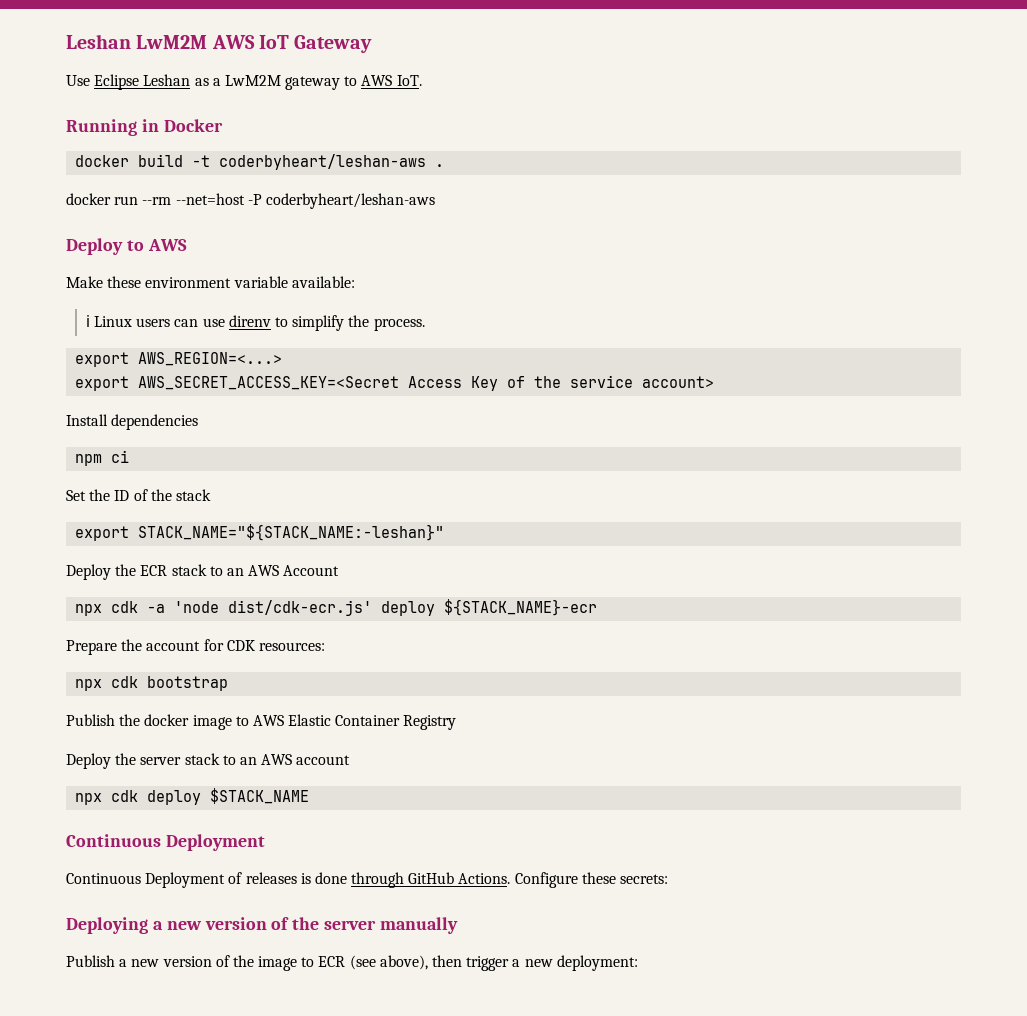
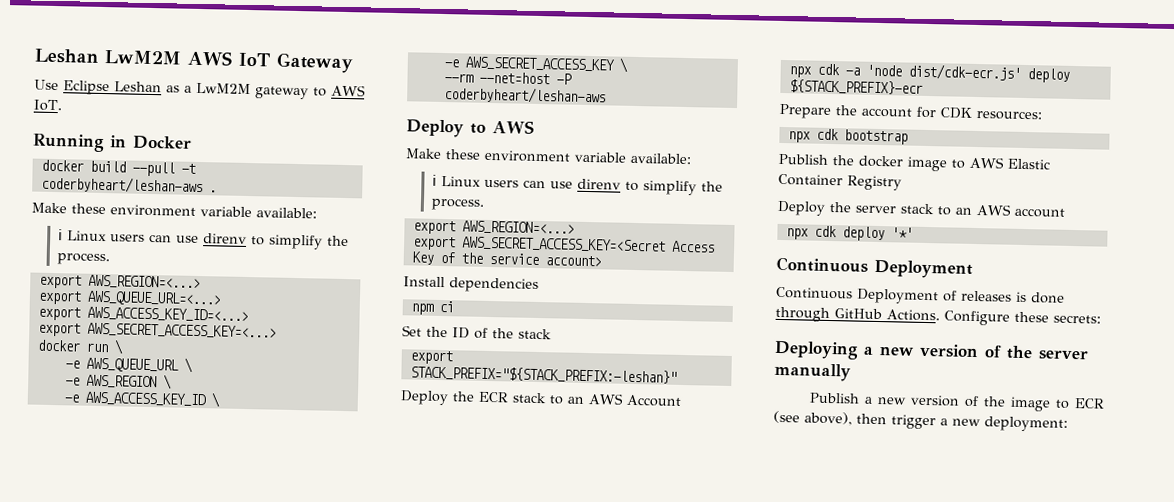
(184, 160) none -> [131,161,175,177] --pull
[66,193,139,205] docker run -> [31,202,317,219] [57,229,349,250] [56,252,110,266] [38,274,201,290] [37,290,222,307] [37,306,249,323] [37,322,277,339] [36,339,124,355] [64,357,193,373] [64,374,172,390] [63,391,221,408] [443,56,628,73] Make these environment variable available: // ℹ Linux users can use direnv to simplify the process. // export AWS_REGION=<...> // export AWS_QUEUE_URL=<...> // export AWS_ACCESS_KEY_ID=<...> // export AWS_SECRET_ACCESS_KEY=<...> // docker run \ // -e AWS_QUEUE_URL \ // -e AWS_REGION \ // -e AWS_ACCESS_KEY_ID \ // -e AWS_SECRET_ACCESS_KEY \ //
[138,524,445,541] STACK_NAME="${STACK_NAME:-leshan}" -> [409,365,677,384] STACK_PREFIX="${STACK_PREFIX:-leshan}"
[444,599,598,616] ${STACK_NAME}-ecr -> [788,79,923,95] ${STACK_PREFIX}-ecr
[210,788,310,804] $STACK_NAME -> [890,227,913,239] '*'

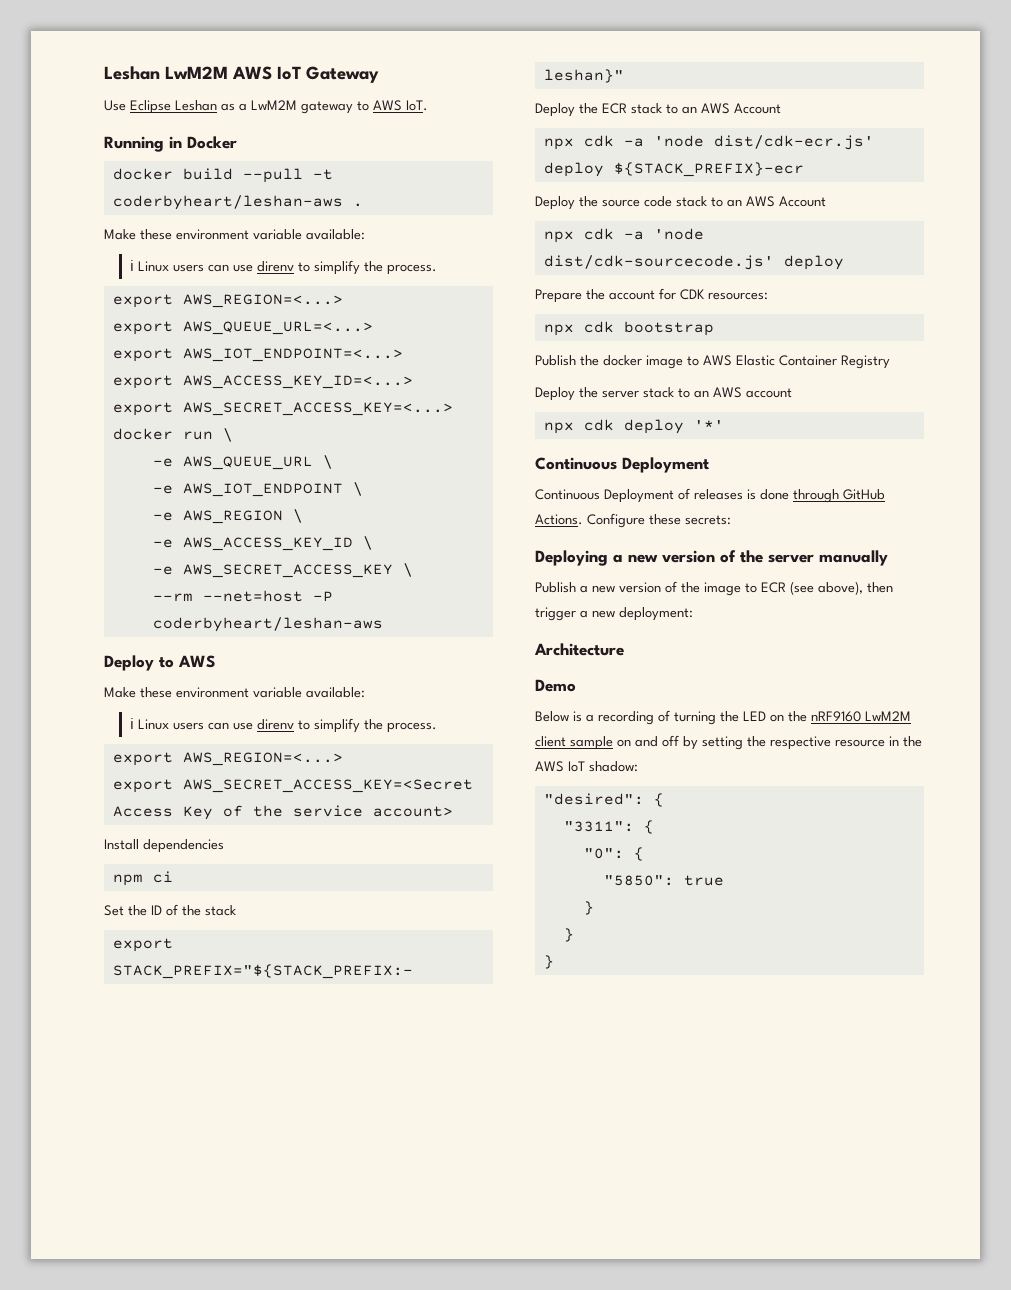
(222, 298) none -> [112,348,403,362] // export AWS_IOT_ENDPOINT=<...>
(193, 365) none -> [152,482,363,497] // -e AWS_IOT_ENDPOINT \
(923, 87) none -> [535,196,826,210] [543,228,704,243] [543,255,844,270] // Deploy the source code stack to an AWS Account // npx cdk -a 'node dist/cdk-sourcecode.js' deploy
(1068, 424) none -> [534,643,624,656] [535,679,576,692] [535,710,911,725] [535,735,922,750] [535,761,638,772] [543,793,664,807] [563,820,654,834] [583,847,644,861] [603,875,724,886] [583,901,594,915] [563,928,574,942] [543,955,554,969] // Architecture // Demo // Below is a recording of turning the LED on the nRF9160 LwM2M client sample on and off by setting the respective resource in the AWS IoT shadow: // "desired": { // "3311": { // "0": { // "5850": true // } // } // }

